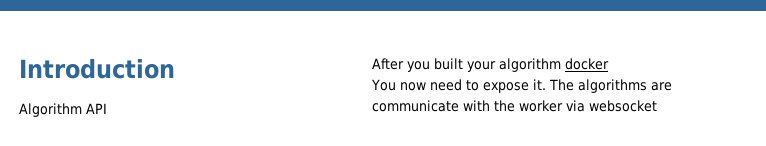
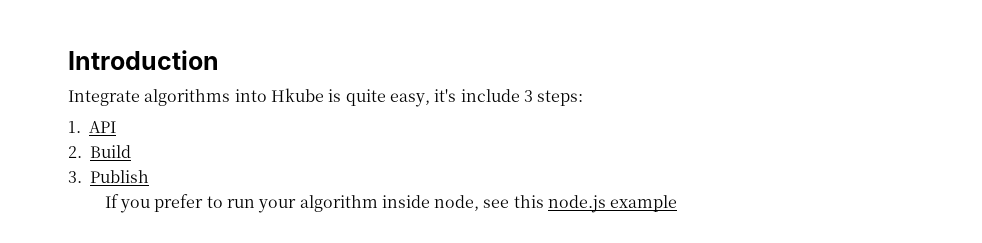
[19,103,107,117] [372,58,609,72] [371,79,672,93] [372,100,657,112] Algorithm API // After you built your algorithm docker // You now need to expose it. The algorithms are communicate with the worker via websocket -> [68,88,584,107] [68,121,116,133] [68,145,131,158] [68,170,149,183] [104,194,678,213] Integrate algorithms into Hkube is quite easy, it's include 3 steps: // 1. API // 2. Build // 3. Publish // If you prefer to run your algorithm inside node, see this node.js example

